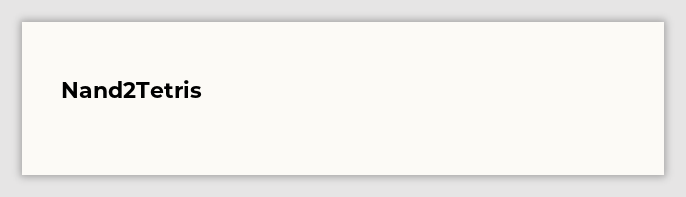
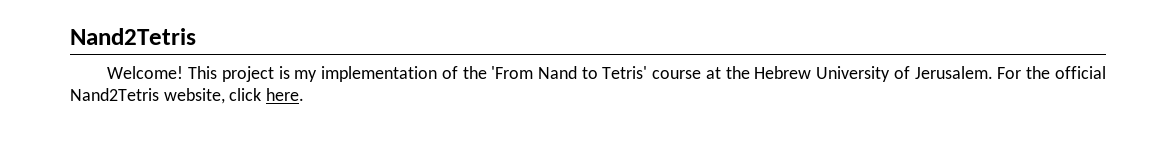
[61,80,202,98] Nand2Tetris -> [70,28,196,45] [107,66,1106,82] [70,88,305,104] Nand2Tetris // Welcome! This project is my implementation of the 'From Nand to Tetris' course at the Hebrew University of Jerusalem. For the official Nand2Tetris website, click here.

